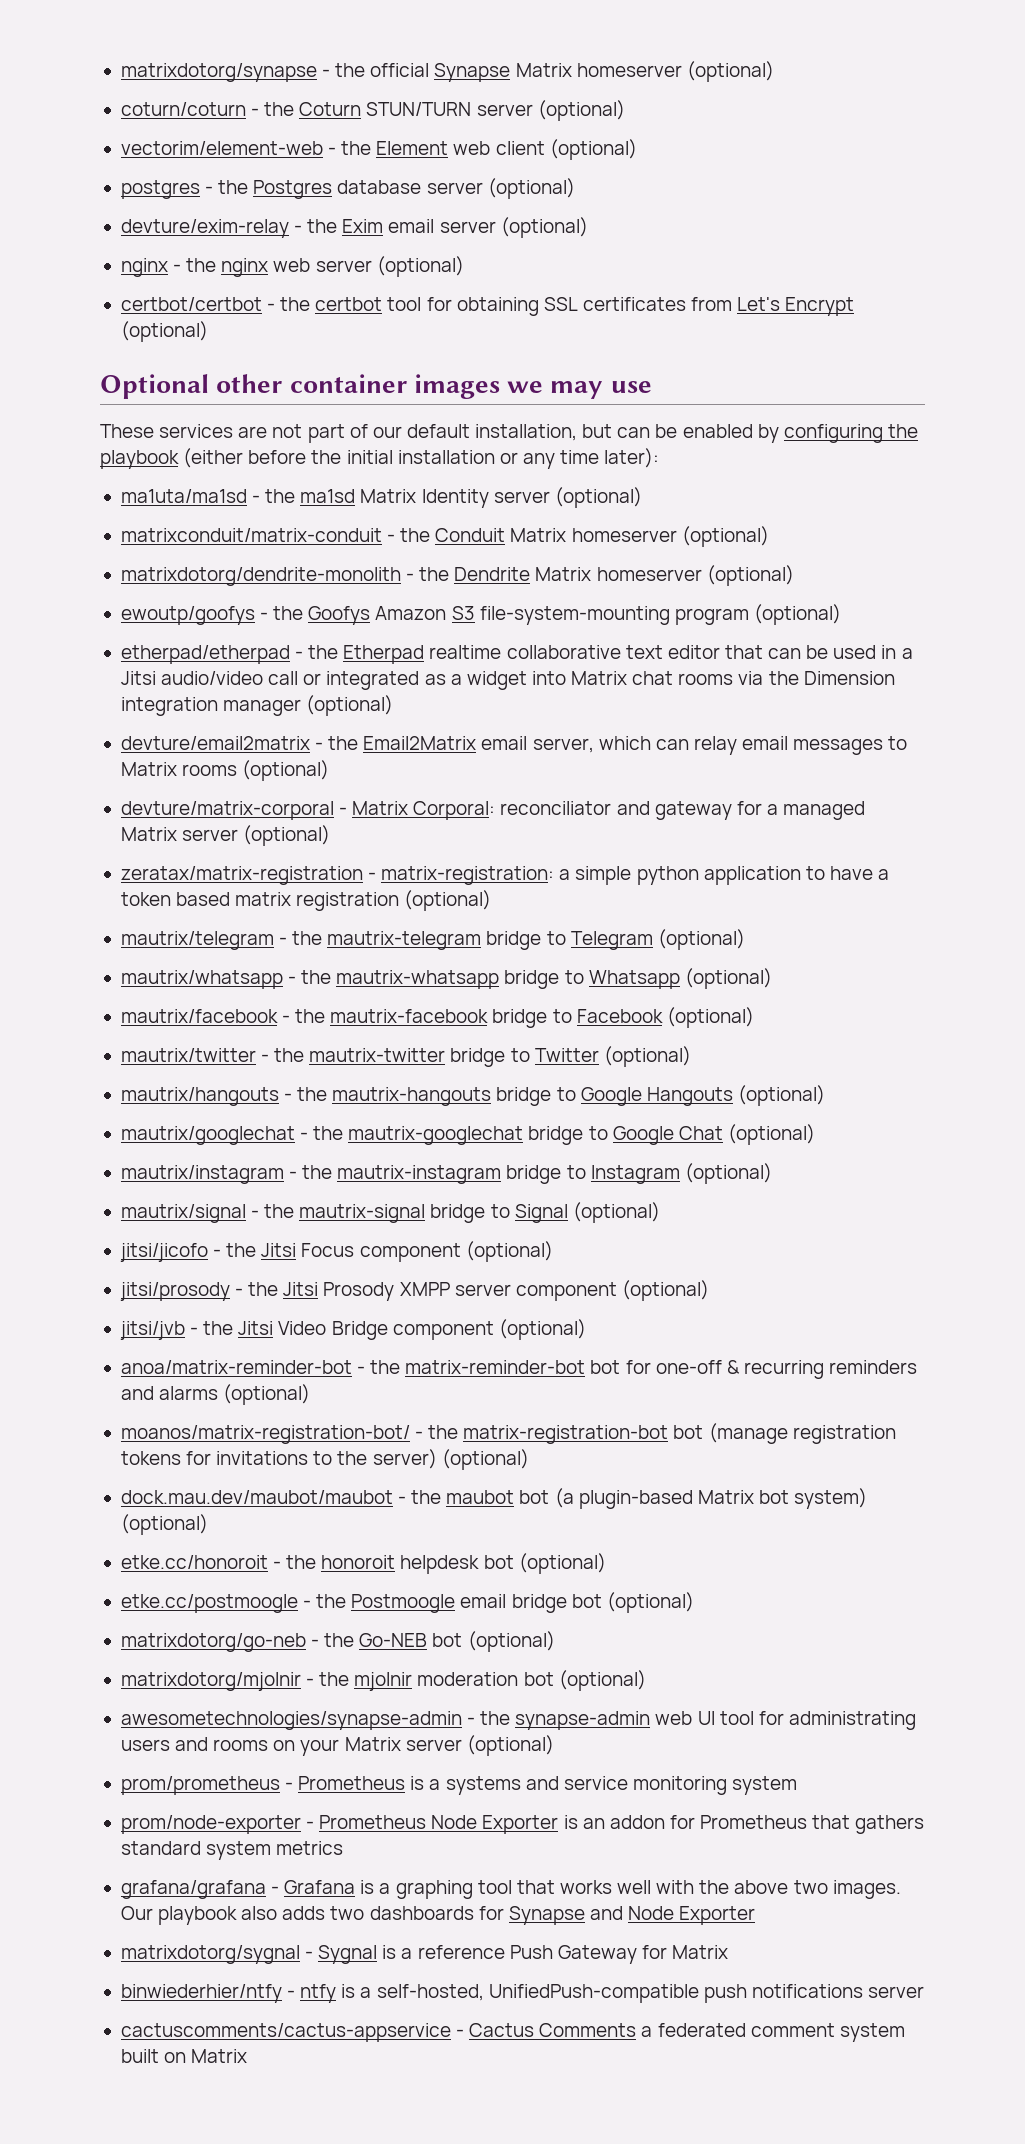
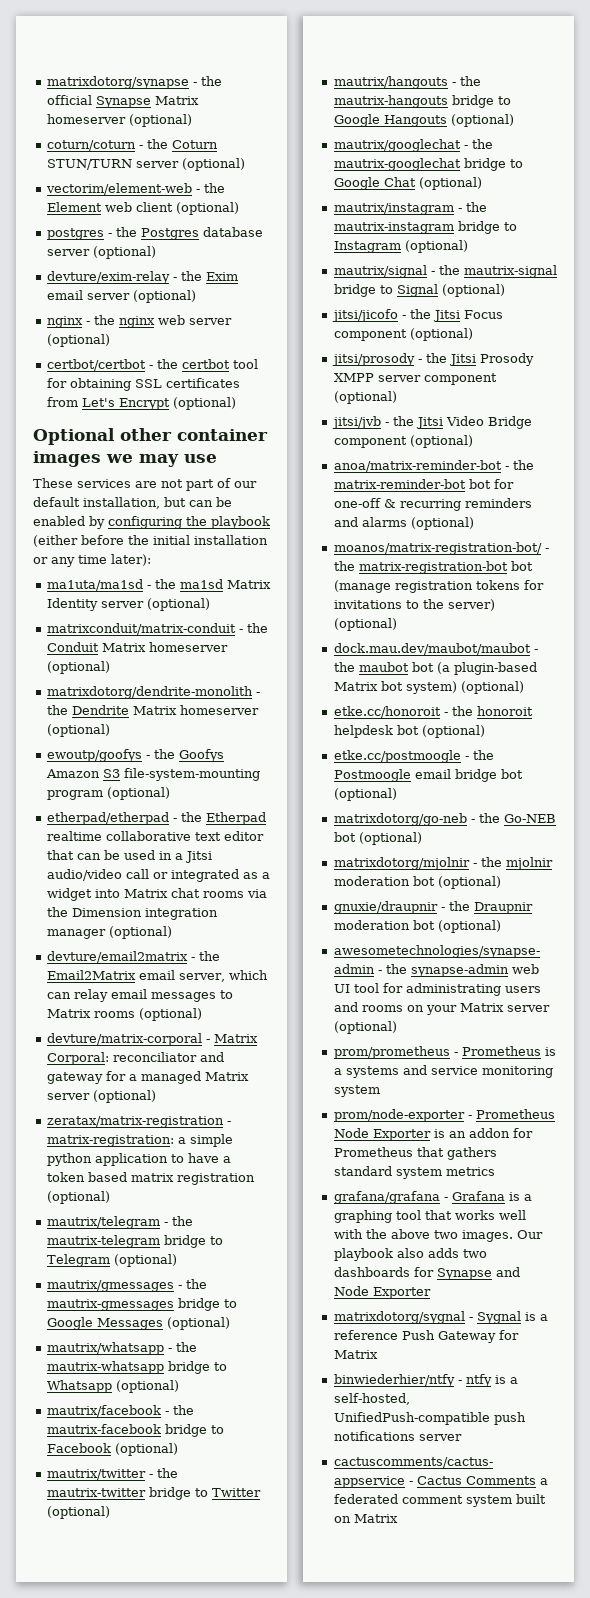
(745, 939) none -> [46,1279,207,1292] [46,1298,237,1311] [46,1317,230,1330] // mautrix/gmessages - the mautrix-gmessages bridge to Google Messages (optional)
(646, 1680) none -> [333,901,533,914] [333,920,501,933] // gnuxie/draupnir - the Draupnir moderation bot (optional)

